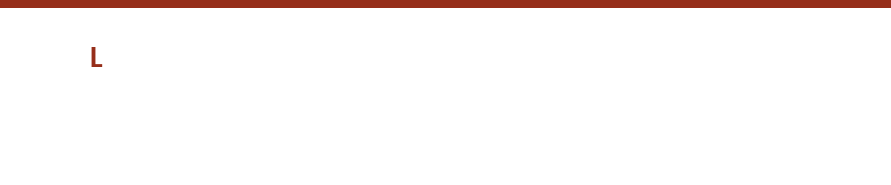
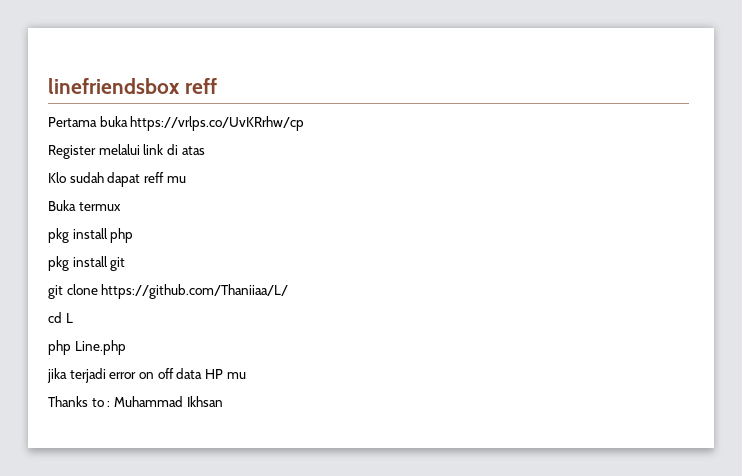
[90,47,103,67] L -> [48,78,217,94] [48,116,305,131] [48,144,205,159] [48,172,186,187] [48,200,121,211] [48,228,134,243] [48,256,126,271] [48,284,289,299] [48,312,73,323] [48,340,126,355] [47,368,246,383] [48,396,223,407] linefriendsbox reff // Pertama buka https://vrlps.co/UvKRrhw/cp // Register melalui link di atas // Klo sudah dapat reff mu // Buka termux // pkg install php // pkg install git // git clone https://github.com/Thaniiaa/L/ // cd L // php Line.php // jika terjadi error on off data HP mu // Thanks to : Muhammad Ikhsan

